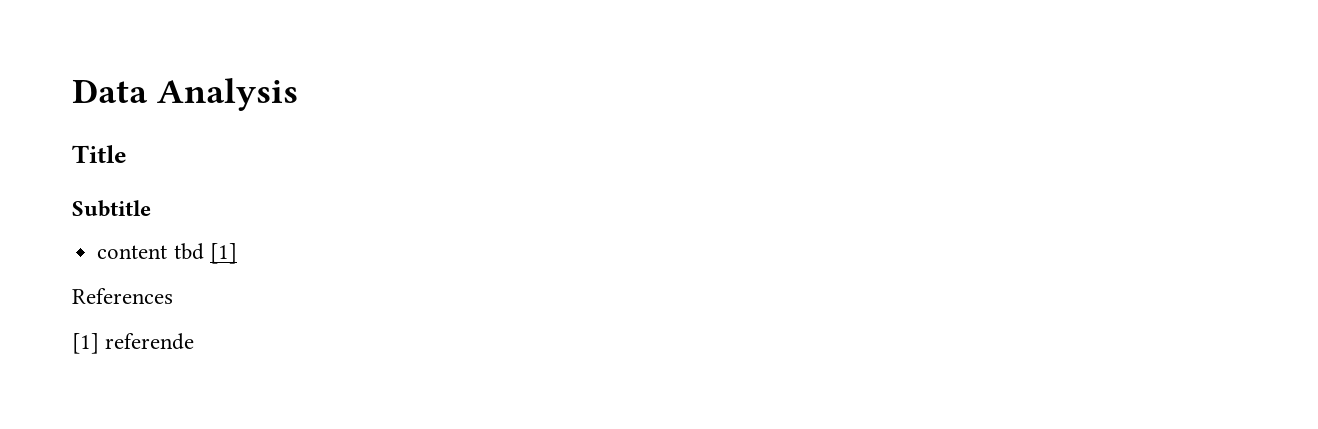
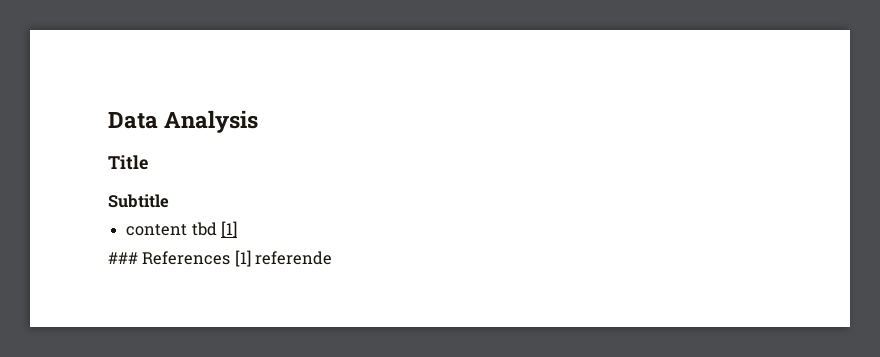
(237, 253) none -> [108,252,138,264] ###
(173, 296) // -> (231, 258) none

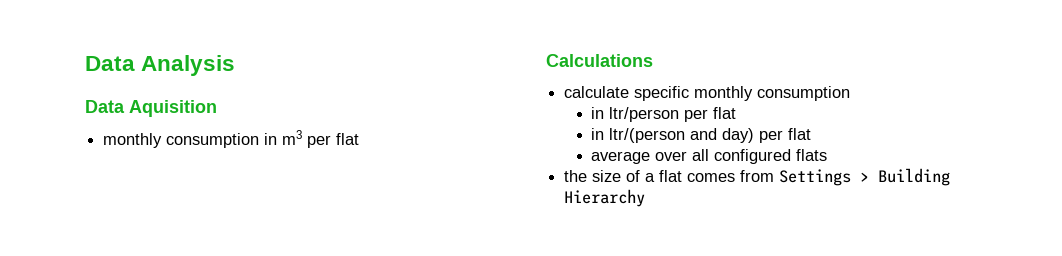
[108,155,149,170] [108,194,169,208] [126,221,238,238] [108,250,333,267] Title // Subtitle // content tbd [1] // ### References [1] referende -> [85,100,217,117] [103,130,360,148] [546,54,653,67] [564,86,851,101] [591,107,737,122] [591,128,812,143] [591,149,828,164] [564,168,951,186] [564,189,646,207] Data Aquisition // monthly consumption in m3 per flat // Calculations // calculate specific monthly consumption // in ltr/person per flat // in ltr/(person and day) per flat // average over all configured flats // the size of a flat comes from Settings > Building Hierarchy

